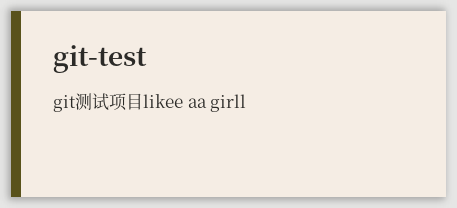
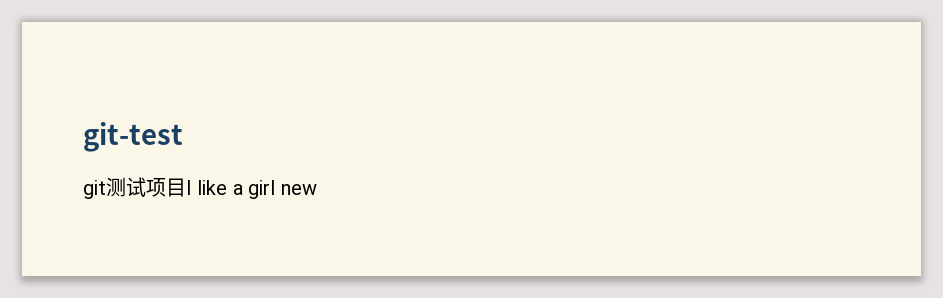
[143,94,247,112] likee aa girll -> [186,180,317,199] I like a girl new

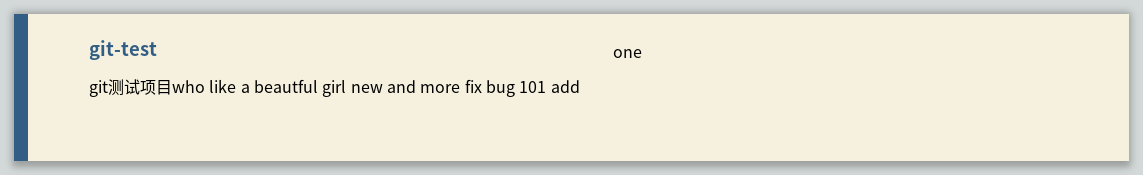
[186,180,192,195] I -> [172,80,205,93] who
(243, 189) none -> [253,79,318,93] beautful
(317, 189) none -> [386,79,580,97] [613,49,642,58] and more fix bug 101 add one

